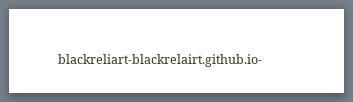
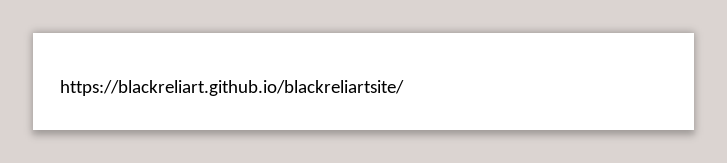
[58,54,262,67] blackreliart-blackrelairt.github.io- -> [60,80,404,96] https://blackreliart.github.io/blackreliartsite/

